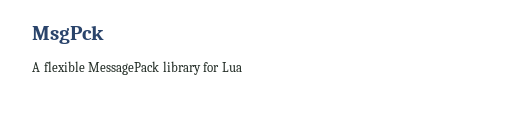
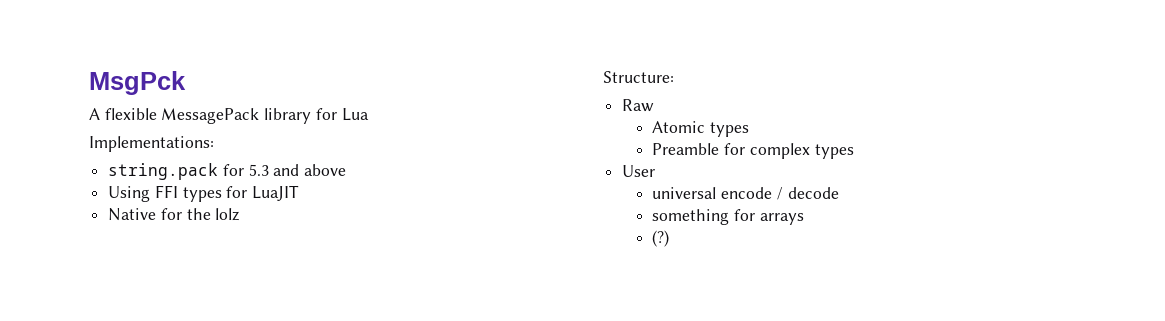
(242, 67) none -> [89,136,214,152] [108,163,347,180] [108,185,300,202] [108,208,240,221] [603,71,674,83] [622,99,655,112] [652,121,750,137] [652,143,854,159] [622,165,656,177] [652,187,839,200] [652,209,804,225] [652,230,670,247] // Implementations: // string.pack for 5.3 and above // Using FFI types for LuaJIT // Native for the lolz // Structure: // Raw // Atomic types // Preamble for complex types // User // universal encode / decode // something for arrays // (?)

